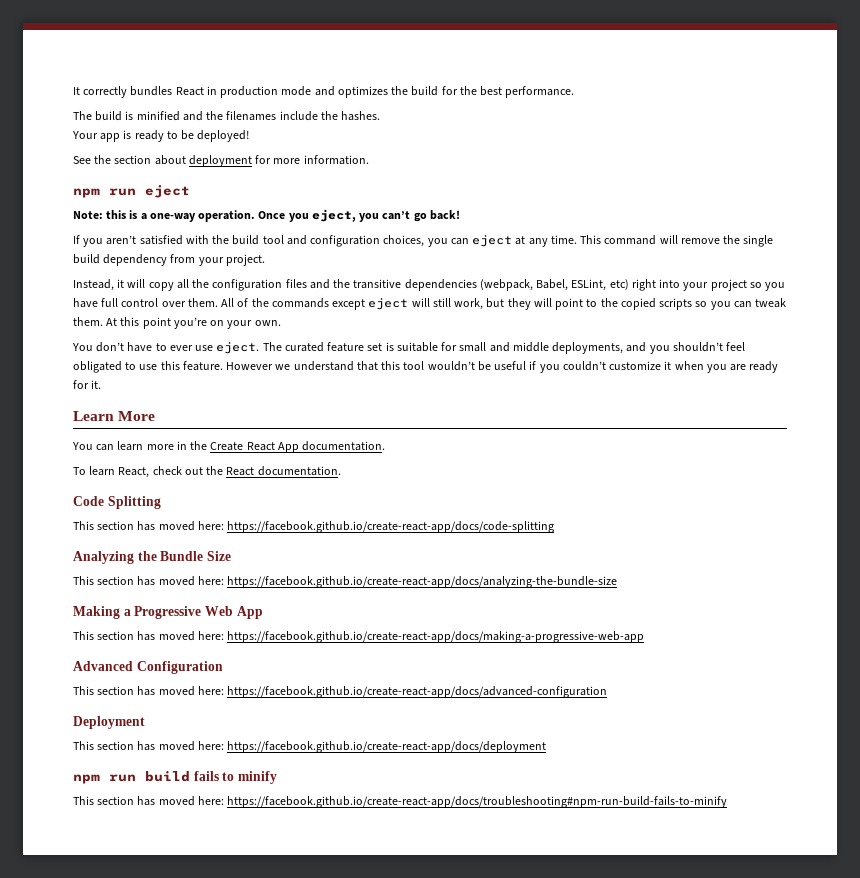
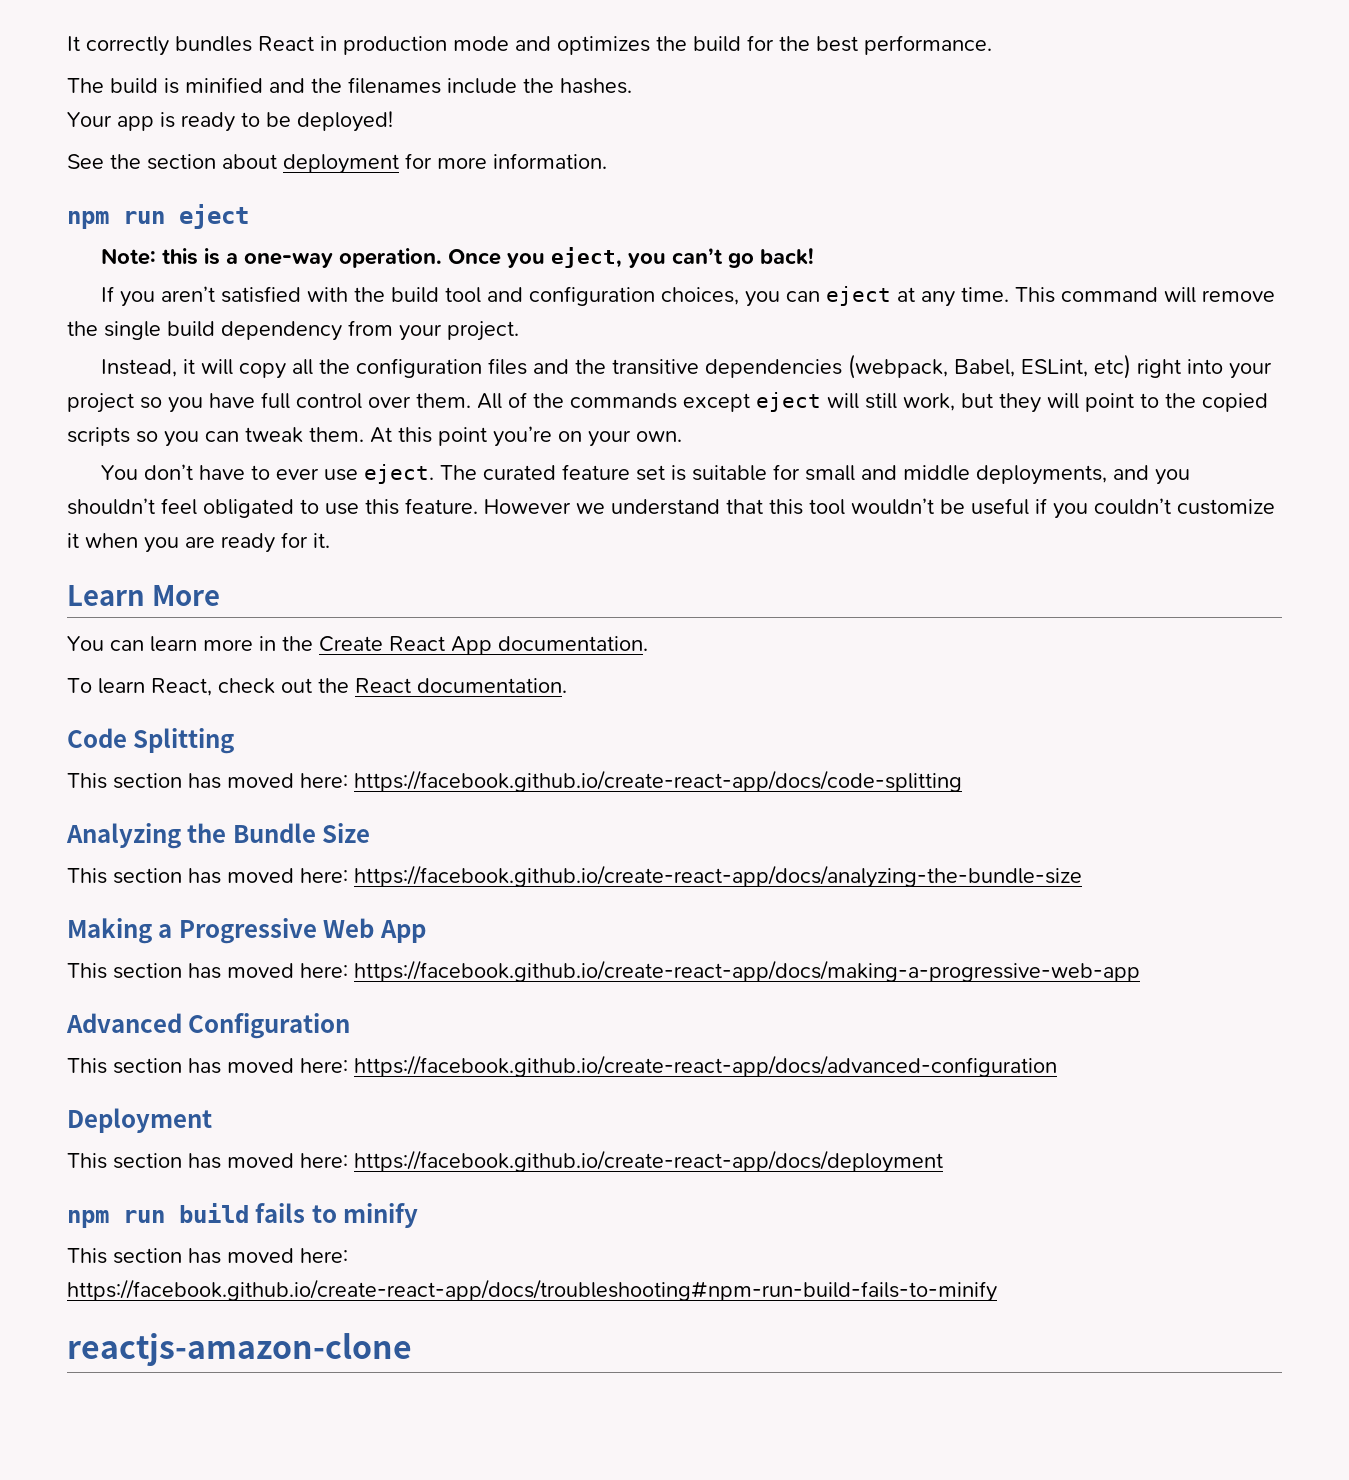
(728, 802) none -> [67,1333,412,1366] // reactjs-amazon-clone

